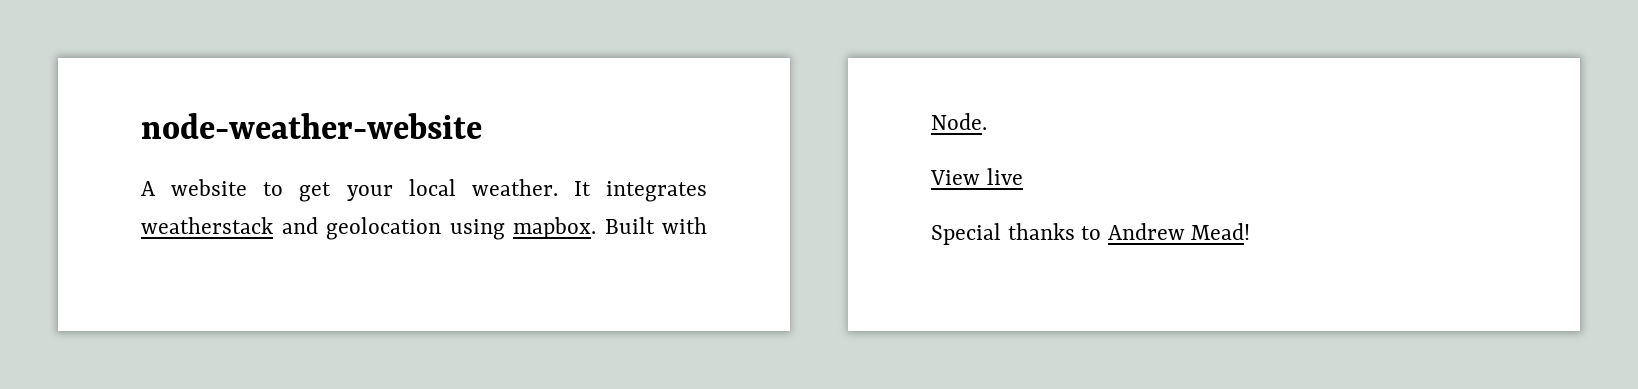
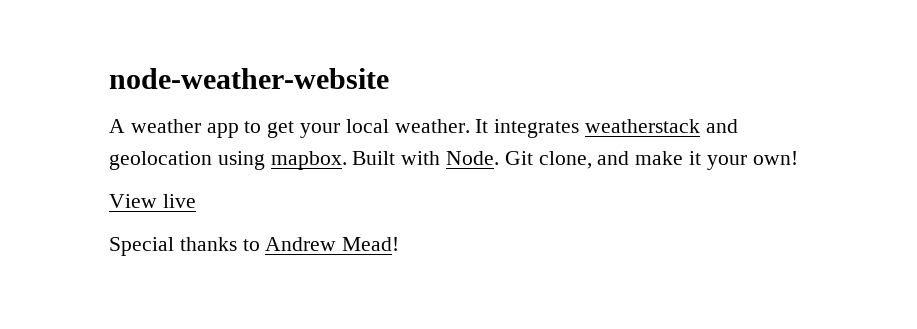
[171,179,248,196] website -> [130,119,239,138] weather app
(987, 121) none -> [504,151,798,170] Git clone, and make it your own!

